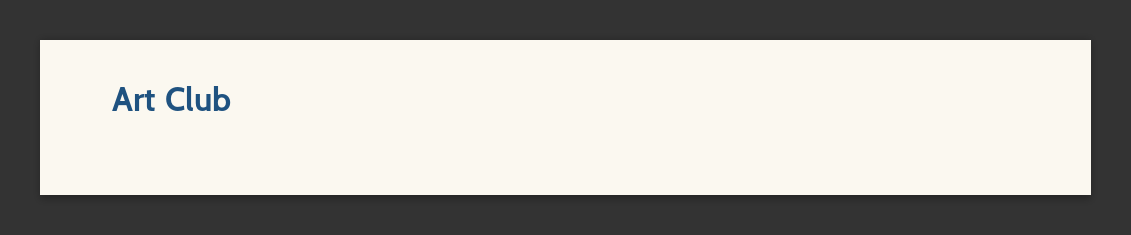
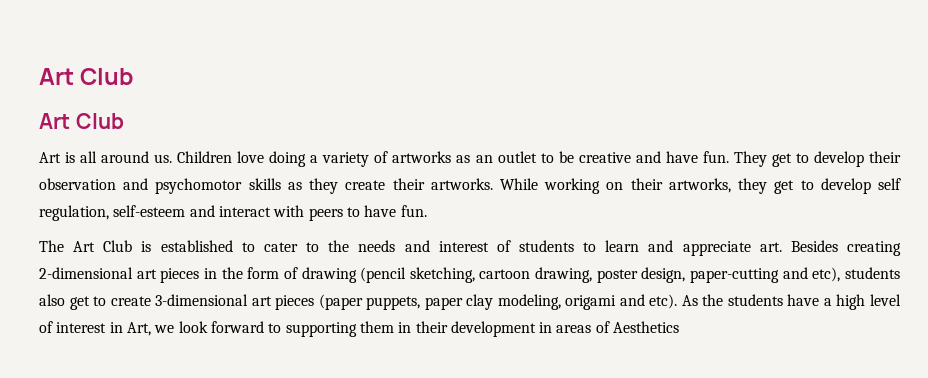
[112,86,232,111] Art Club -> [39,68,134,85] [39,113,124,129] [39,151,901,167] [39,178,901,194] [39,205,427,221] [39,240,901,256] [39,267,900,283] [39,294,901,310] [39,321,680,337] Art Club // Art Club // Art is all around us. Children love doing a variety of artworks as an outlet to be creative and have fun. They get to develop their observation and psychomotor skills as they create their artworks. While working on their artworks, they get to develop self regulation, self-esteem and interact with peers to have fun. // The Art Club is established to cater to the needs and interest of students to learn and appreciate art. Besides creating 2-dimensional art pieces in the form of drawing (pencil sketching, cartoon drawing, poster design, paper-cutting and etc), students also get to create 3-dimensional art pieces (paper puppets, paper clay modeling, origami and etc). As the students have a high level of interest in Art, we look forward to supporting them in their development in areas of Aesthetics

